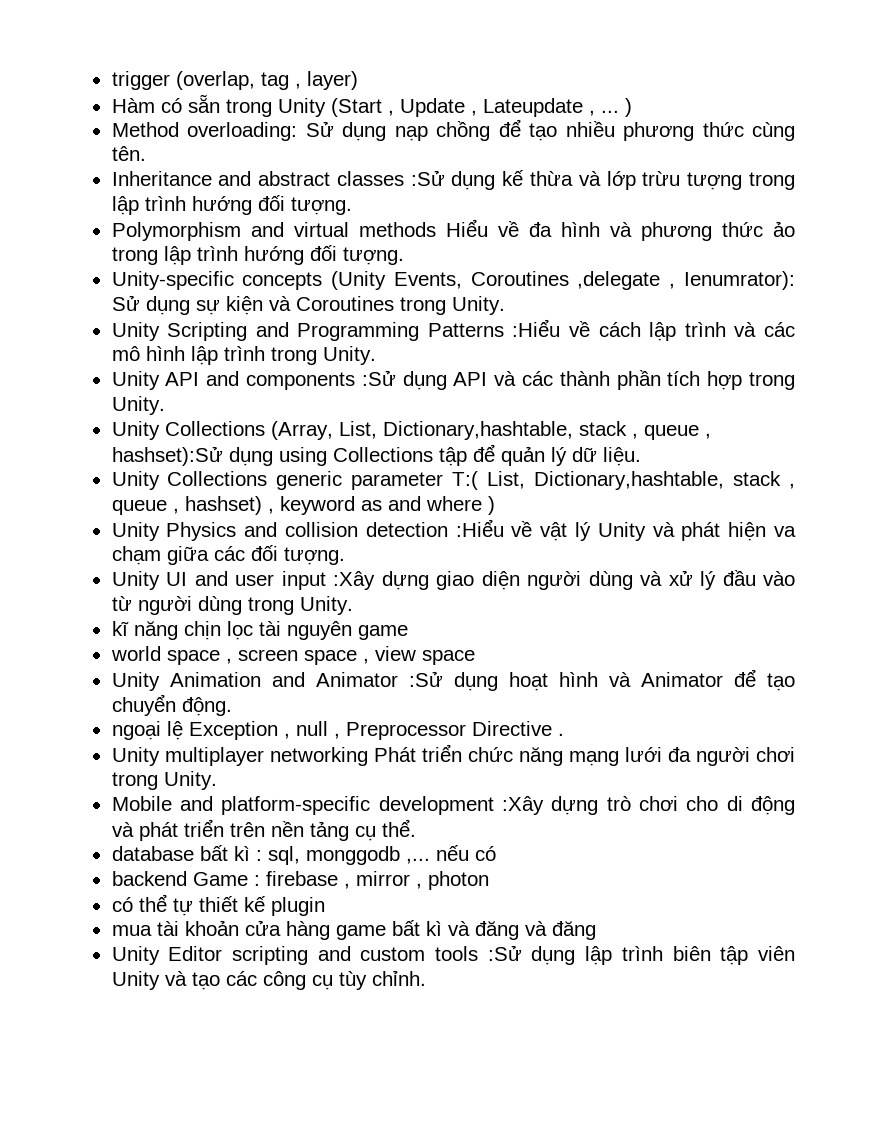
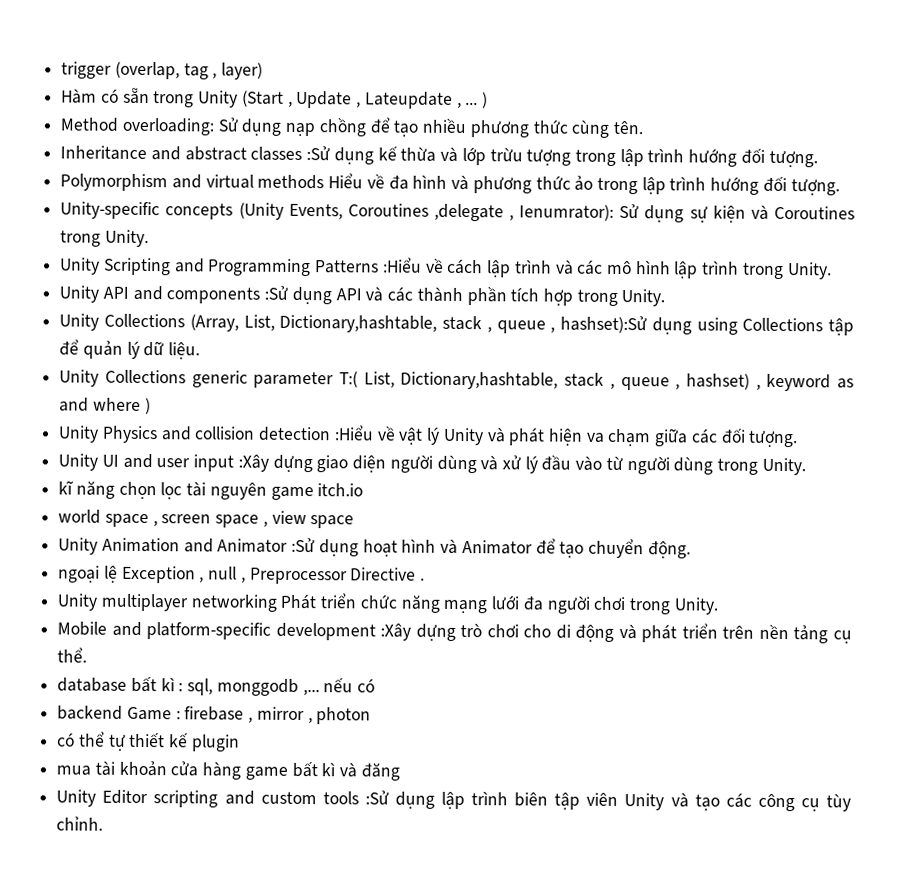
[183,621,221,640] chịn -> [118,481,157,500] chọn
(408, 632) none -> [317,483,364,497] itch.io
[524,921,596,940] và đăng -> (400, 771) none

